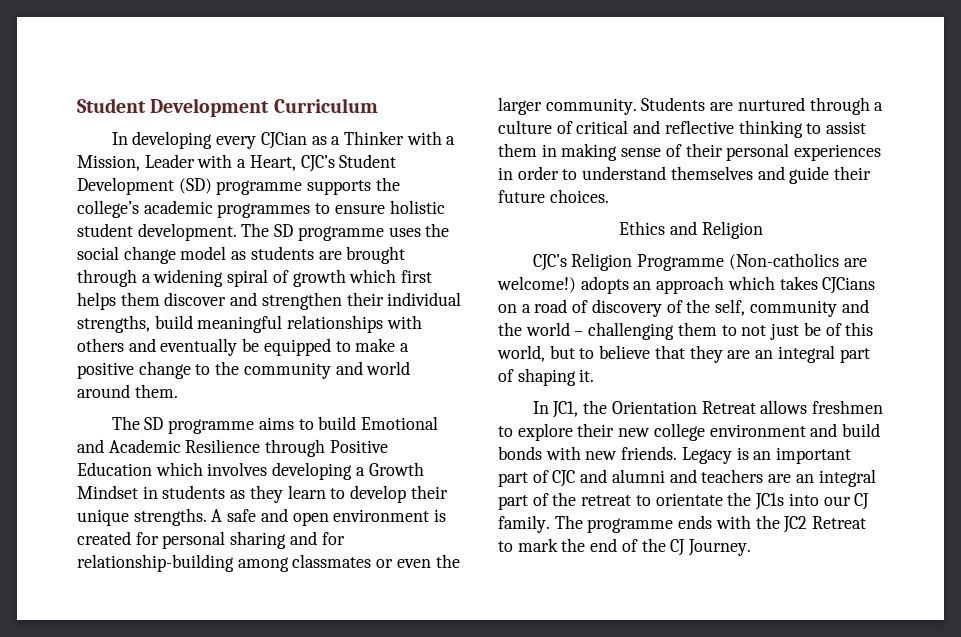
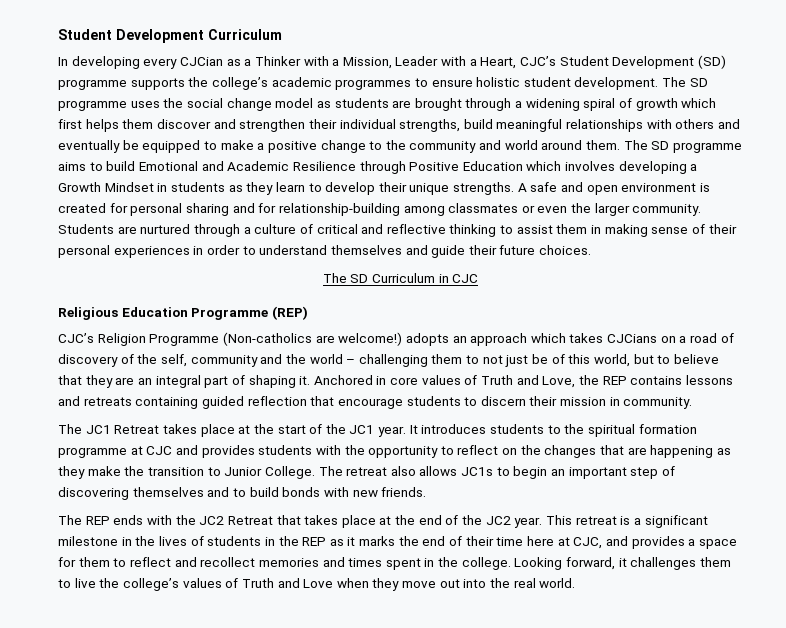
(178, 391) // -> (621, 145) none
[619,221,763,239] Ethics and Religion -> [322,273,479,283] [58,306,308,320] The SD Curriculum in CJC // Religious Education Programme (REP)
[532,400,884,418] [498,423,838,441] // In JC1, the Orientation Retreat allows freshmen to explore their new college environment and -> [313,375,733,388] [58,396,693,409] [58,424,697,437] [58,445,731,458] [58,466,675,479] [58,487,246,500] Anchored in core values of Truth and Love, the REP contains lessons and retreats containing guided reflection that encourage students to discern their mission in community. // The JC1 Retreat takes place at the start of the JC1 year. It introduces students to the spiritual formation programme at CJC and provides students with the opportunity to reflect on the changes that are happening as they make the transition to Junior College. The retreat also allows JC1s to begin an important step of discovering themselves and to
[681,447,852,464] [498,469,876,487] [498,492,870,510] [498,515,674,533] Legacy is an important part of CJC and alumni and teachers are an integral part of the retreat to orientate the JC1s into our CJ family. The programme -> [58,515,110,525] // The REP
[498,538,752,556] to mark the end of the CJ Journey. -> [276,515,708,528] [58,536,737,549] [58,557,731,570] [58,578,576,591] that takes place at the end of the JC2 year. This retreat is a significant milestone in the lives of students in the REP as it marks the end of their time here at CJC, and provides a space for them to reflect and recollect memories and times spent in the college. Looking forward, it challenges them to live the college’s values of Truth and Love when they move out into the real world.

